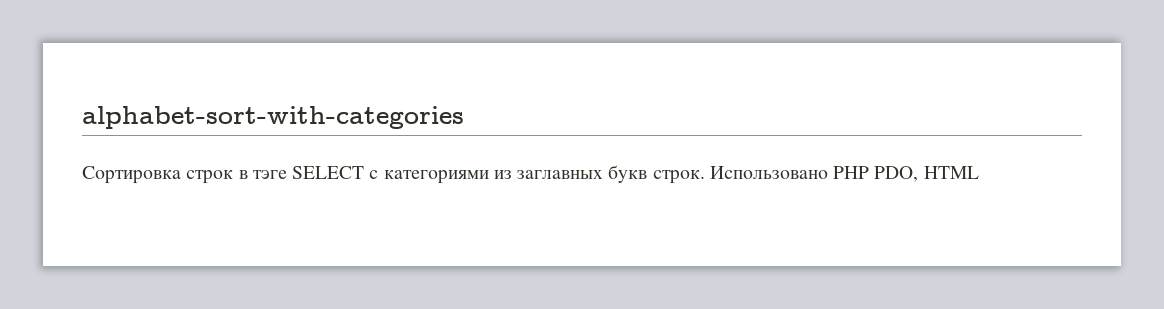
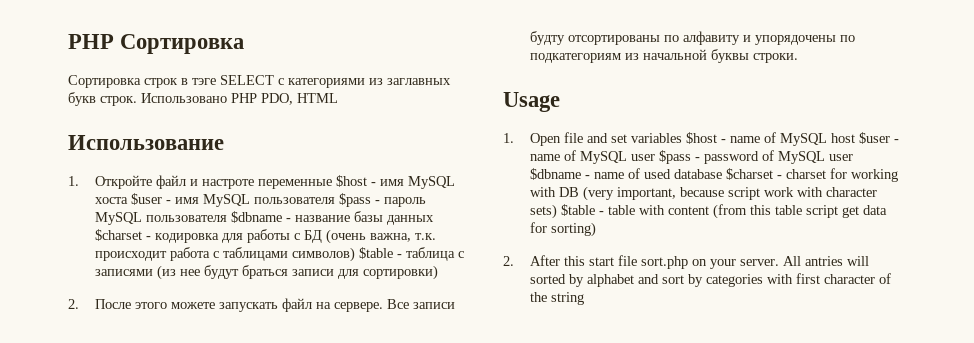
[82,106,464,129] alphabet-sort-with-categories -> [68,34,245,54] PHP Сортировка
(979, 172) none -> [68,135,224,150] [68,175,455,189] [94,193,426,207] [94,211,434,225] [94,229,436,244] [94,247,464,262] [94,265,438,280] [68,298,455,312] [529,31,855,45] [529,49,798,63] [503,92,560,112] [503,132,899,146] [529,150,853,164] [529,168,898,182] [529,186,877,201] [529,204,887,219] [529,222,596,237] [503,255,869,269] [529,273,891,287] [529,292,584,305] // Использование // 1. Откройте файл и настроте переменные $host - имя MySQL хоста $user - имя MySQL пользователя $pass - пароль MySQL пользователя $dbname - название базы данных $charset - кодировка для работы с БД (очень важна, т.к. происходит работа с таблицами символов) $table - таблица с записями (из нее будут браться записи для сортировки) // 2. После этого можете запускать файл на сервере. Все записи будту отсортированы по алфавиту и упорядочены по подкатегориям из начальной буквы строки. // Usage // 1. Open file and set variables $host - name of MySQL host $user - name of MySQL user $pass - password of MySQL user $dbname - name of used database $charset - charset for working with DB (very important, because script work with character sets) $table - table with content (from this table script get data for sorting) // 2. After this start file sort.php on your server. All antries will sorted by alphabet and sort by categories with first character of the string

